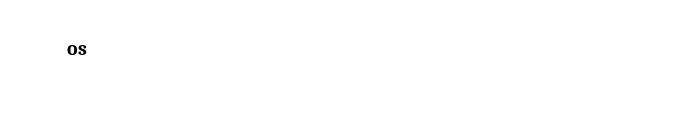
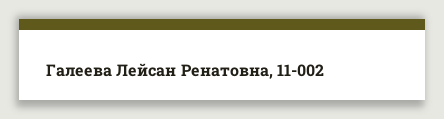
[67,45,87,55] os -> [46,63,324,79] Галеева Лейсан Ренатовна, 11-002

